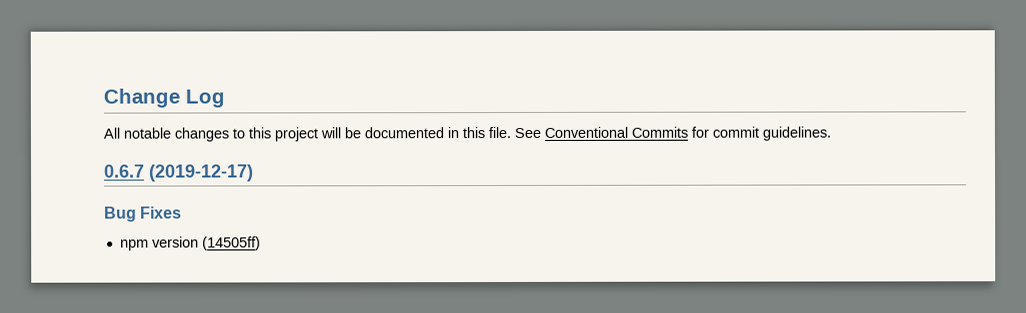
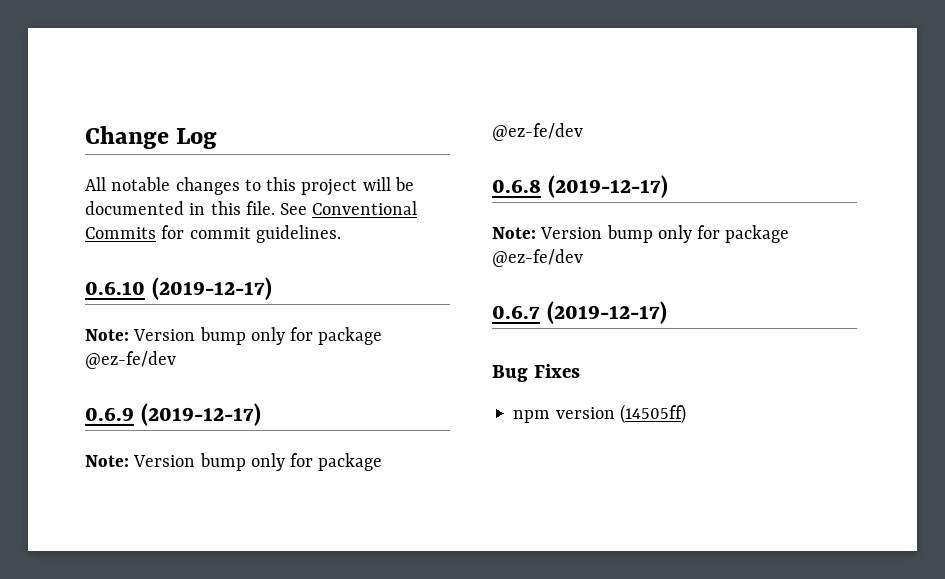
(831, 133) none -> [85,277,272,300] [85,327,383,345] [85,351,176,369] [85,403,261,426] [85,453,383,471] [492,123,583,141] [492,175,668,198] [492,225,790,243] [492,249,583,267] // 0.6.10 (2019-12-17) // Note: Version bump only for package @ez-fe/dev // 0.6.9 (2019-12-17) // Note: Version bump only for package @ez-fe/dev // 0.6.8 (2019-12-17) // Note: Version bump only for package @ez-fe/dev

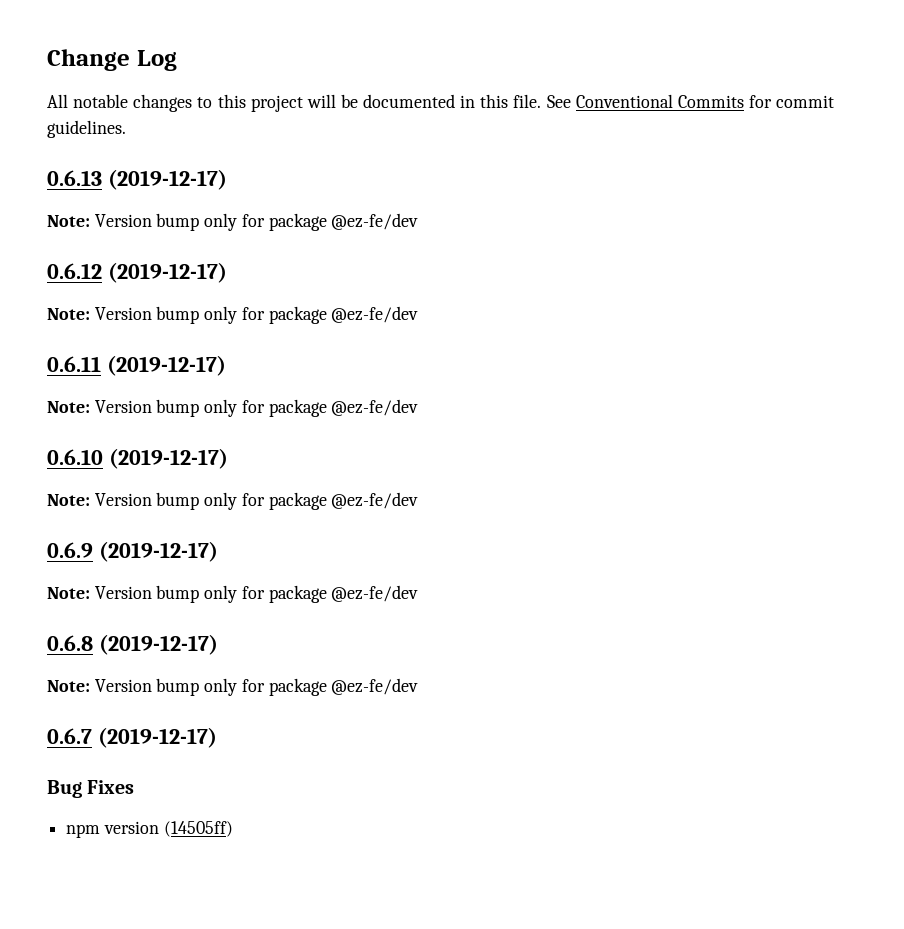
(341, 234) none -> [47,169,227,190] [47,213,419,231] [47,262,227,283] [47,306,419,324] [47,355,226,376] [47,399,419,417] // 0.6.13 (2019-12-17) // Note: Version bump only for package @ez-fe/dev // 0.6.12 (2019-12-17) // Note: Version bump only for package @ez-fe/dev // 0.6.11 (2019-12-17) // Note: Version bump only for package @ez-fe/dev

